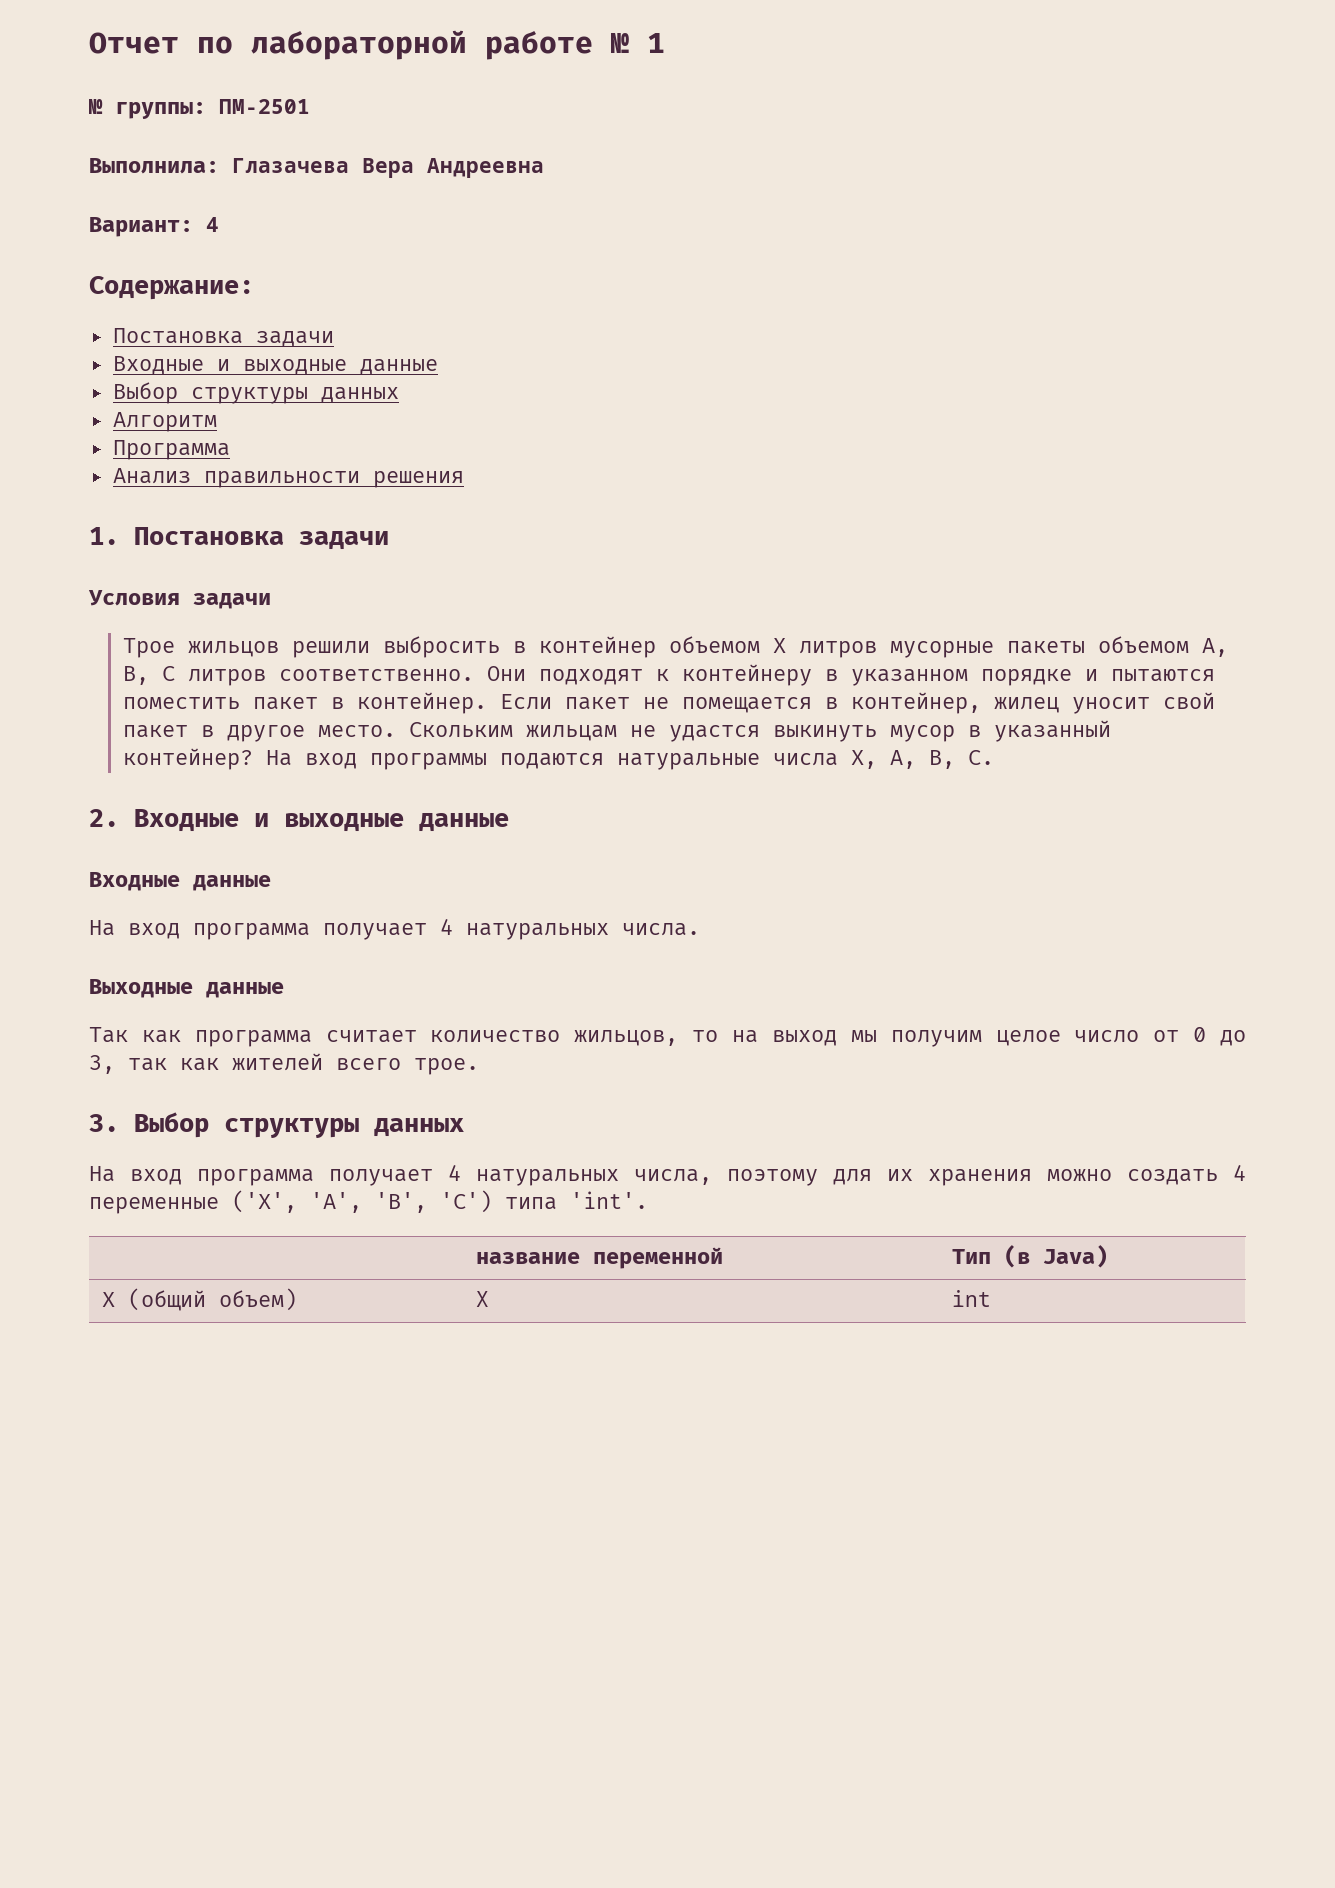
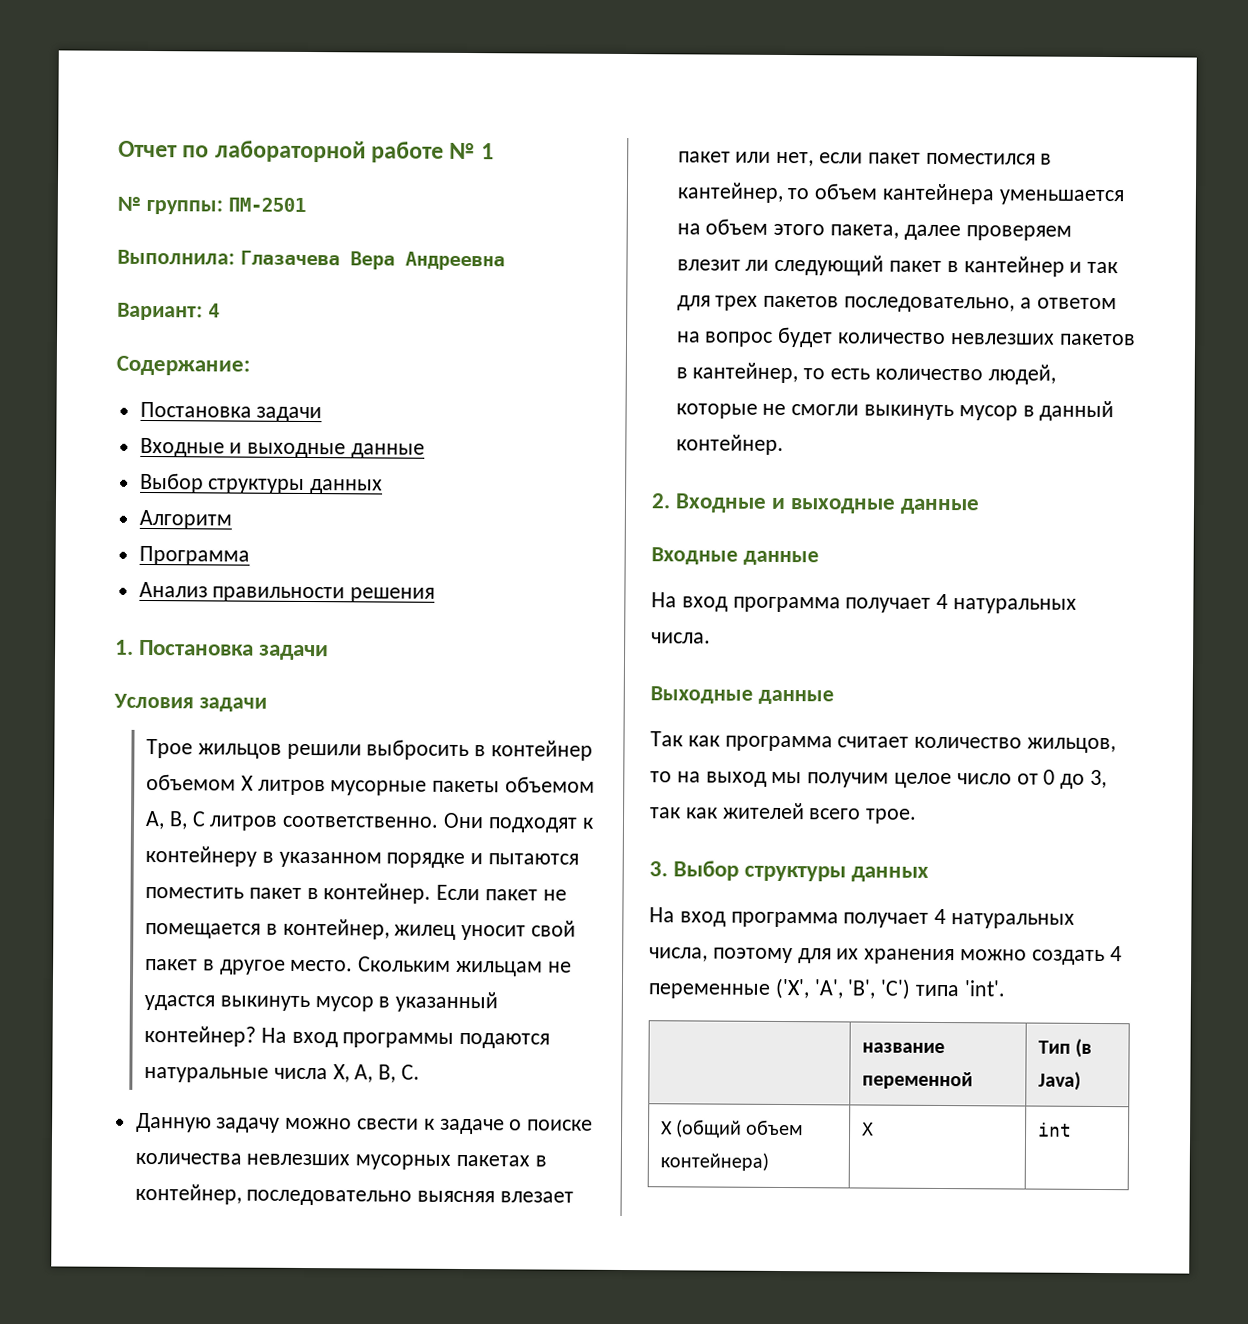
(994, 757) none -> [135,1112,594,1135] [134,1152,547,1170] [134,1183,575,1206] [677,151,1053,167] [676,182,1124,206] [676,218,1072,241] [676,254,1119,277] [676,295,1117,313] [676,326,1136,348] [675,362,1056,385] [675,400,1115,422] [675,434,784,455] // Данную задачу можно свести к задаче о поиске количества невлезших мусорных пакетах в контейнер, последовательно выясняя влезает пакет или нет, если пакет поместился в кантейнер, то объем кантейнера уменьшается на объем этого пакета, далее проверяем влезит ли следующий пакет в кантейнер и так для трех пакетов последовательно, а ответом на вопрос будет количество невлезших пакетов в кантейнер, то есть количество людей, которые не смогли выкинуть мусор в данный контейнер.
[219,1288,298,1311] объем) -> [746,1119,805,1136] [659,1152,769,1171] объем контейнера)

